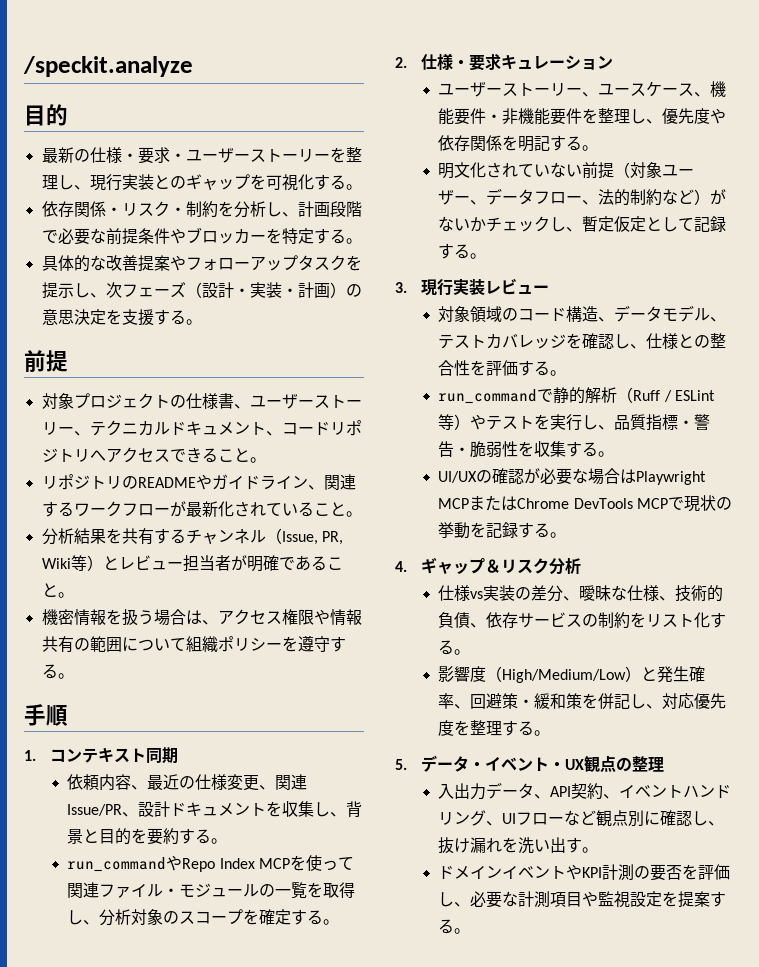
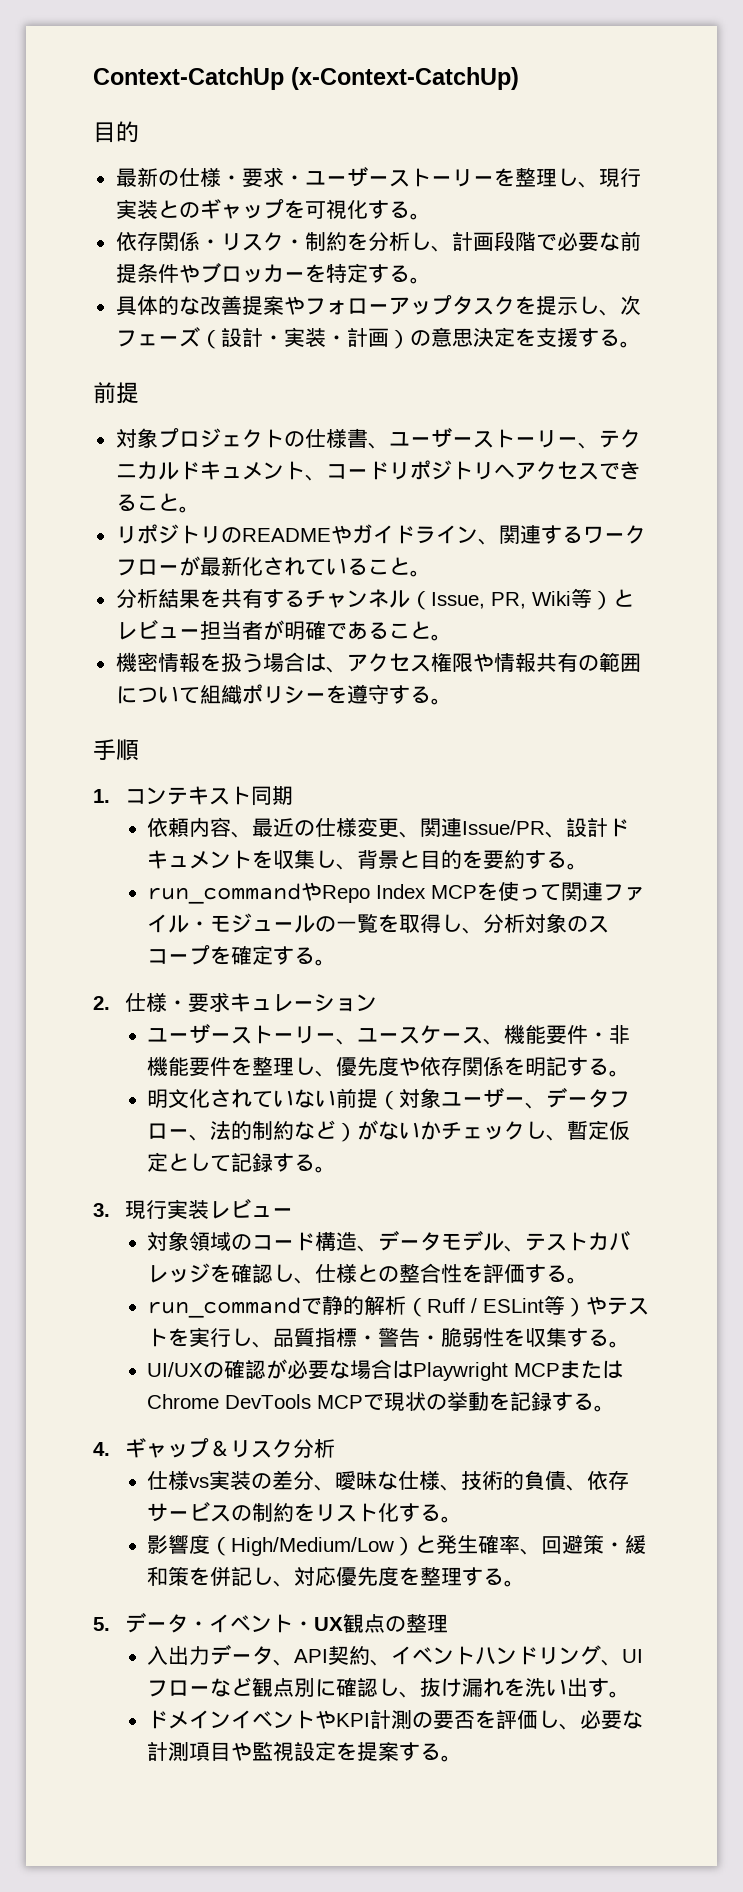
[23,56,193,77] /speckit.analyze -> [93,67,519,90] Context-CatchUp (x-Context-CatchUp)

